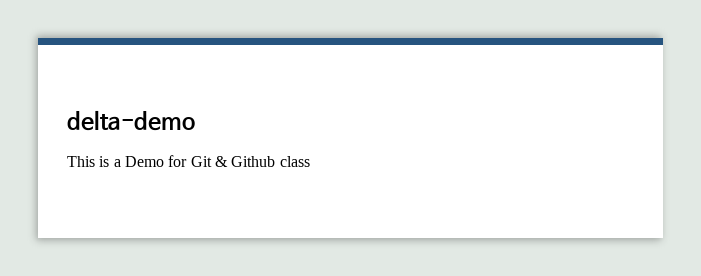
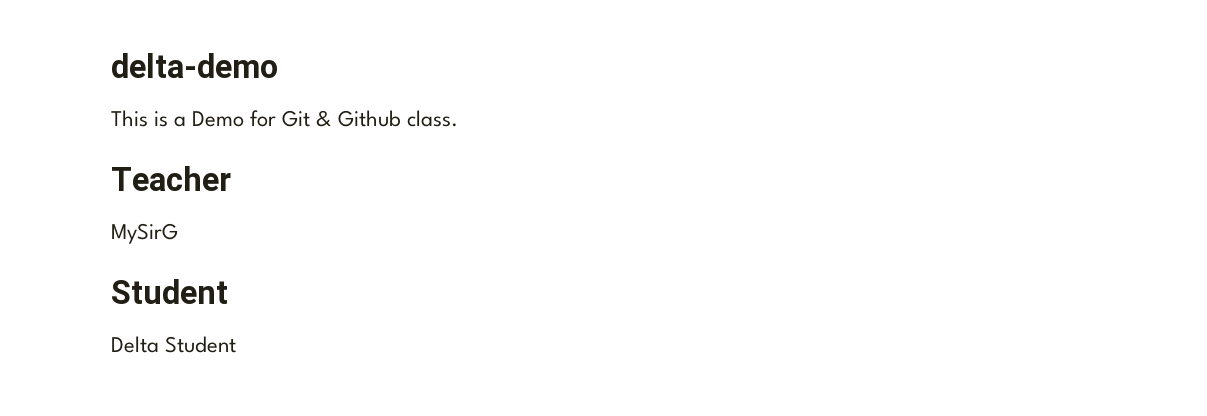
[279,156,310,167] class -> [406,110,458,127] [111,166,231,191] [111,223,178,244] [111,279,228,304] [111,336,237,353] class. // Teacher // MySirG // Student // Delta Student

